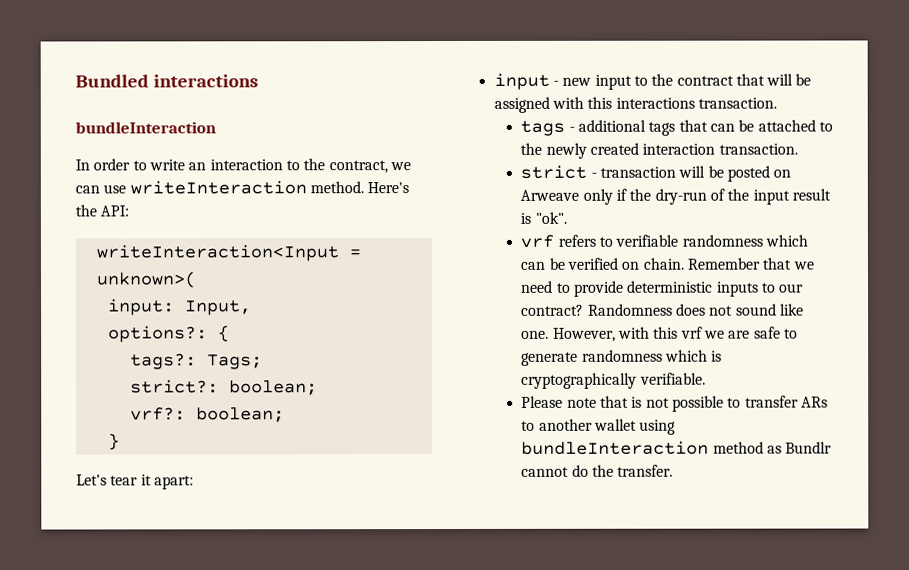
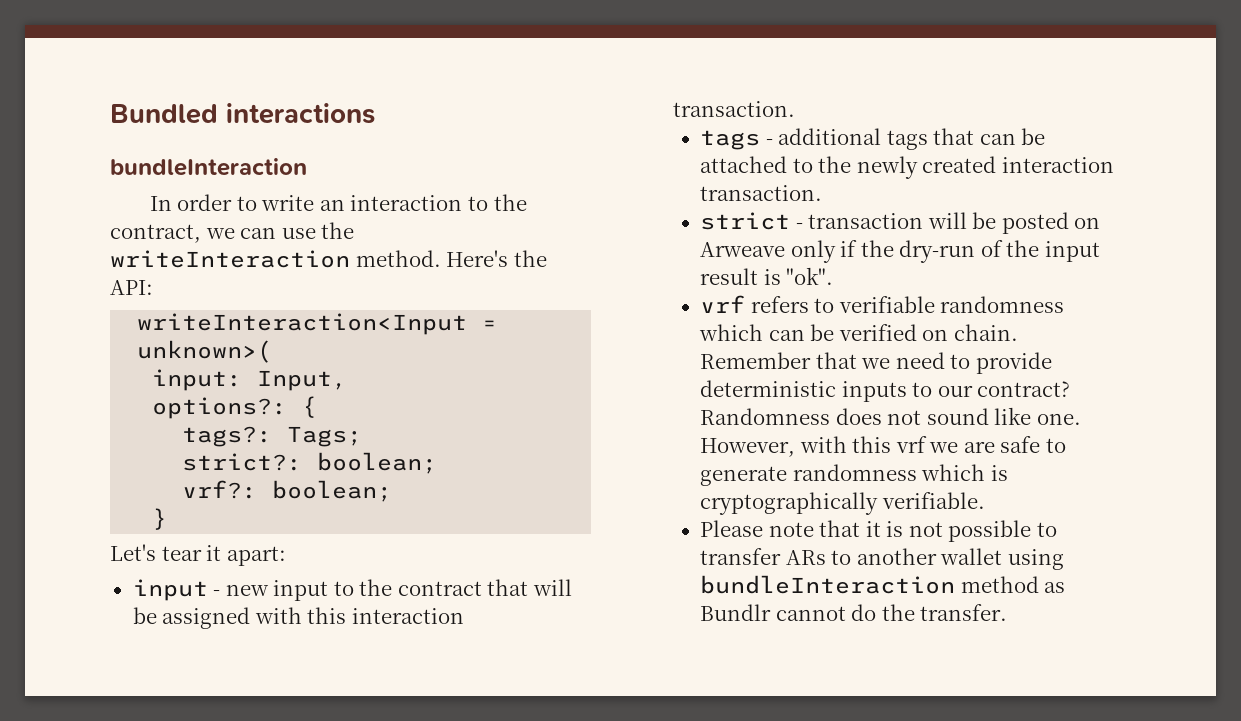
(127, 189) none -> [321,222,355,239] the
[615,97,695,109] interactions -> [351,608,464,624] interaction
(630, 401) none -> [865,521,881,537] it

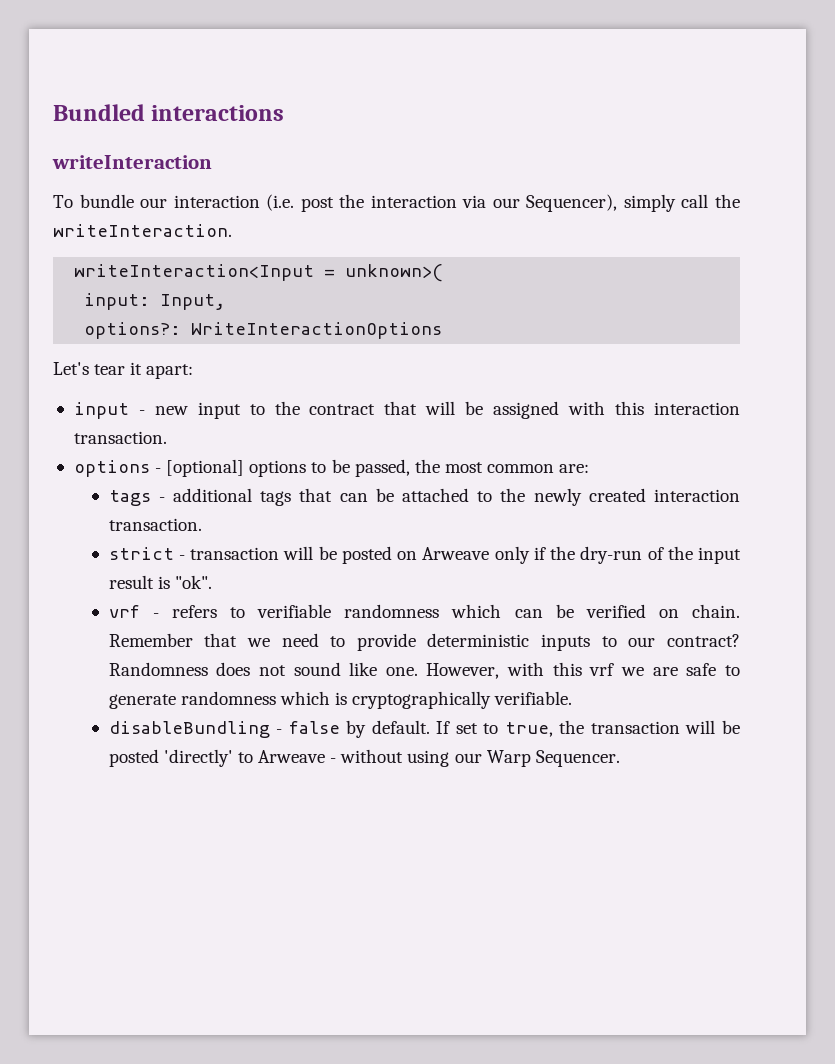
[110,158,307,176] [149,194,527,211] [110,222,355,243] [110,250,547,268] [110,280,153,295] bundleInteraction // In order to write an interaction to the contract, we can use the writeInteraction method. Here's the API: -> [52,155,212,169] [53,194,741,212] [53,224,232,237] writeInteraction // To bundle our interaction (i.e. post the interaction via our Sequencer), simply call the writeInteraction.
[302,396,318,418] [182,426,363,447] [182,452,438,474] [182,480,393,502] [152,508,168,530] { // tags?: Tags; // strict?: boolean; // vrf?: boolean; // } -> [191,322,443,339] WriteInteractionOptions
(795, 109) none -> [73,459,590,477] // options - [optional] options to be passed, the most common are:
(746, 304) none -> [152,613,159,618] -
[700,520,1057,542] [700,548,1064,570] [700,575,1066,594] [700,604,1008,621] Please note that it is not possible to transfer ARs to another wallet using bundleInteraction method as Bundlr cannot do the transfer. -> [108,720,740,738] [108,749,620,767] disableBundling - false by default. If set to true, the transaction will be posted 'directly' to Arweave - without using our Warp Sequencer.

